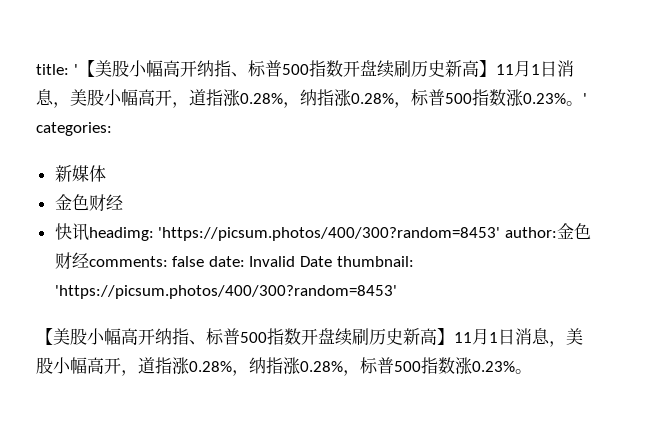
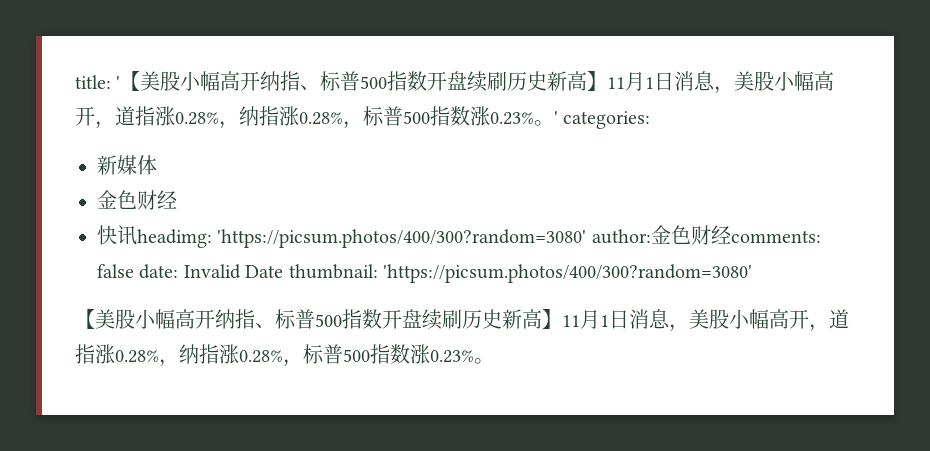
[158,227,501,241] 'https://picsum.photos/400/300?random=8453' -> [217,229,587,248] 'https://picsum.photos/400/300?random=3080'
[54,285,397,299] 'https://picsum.photos/400/300?random=8453' -> [383,264,752,283] 'https://picsum.photos/400/300?random=3080'

